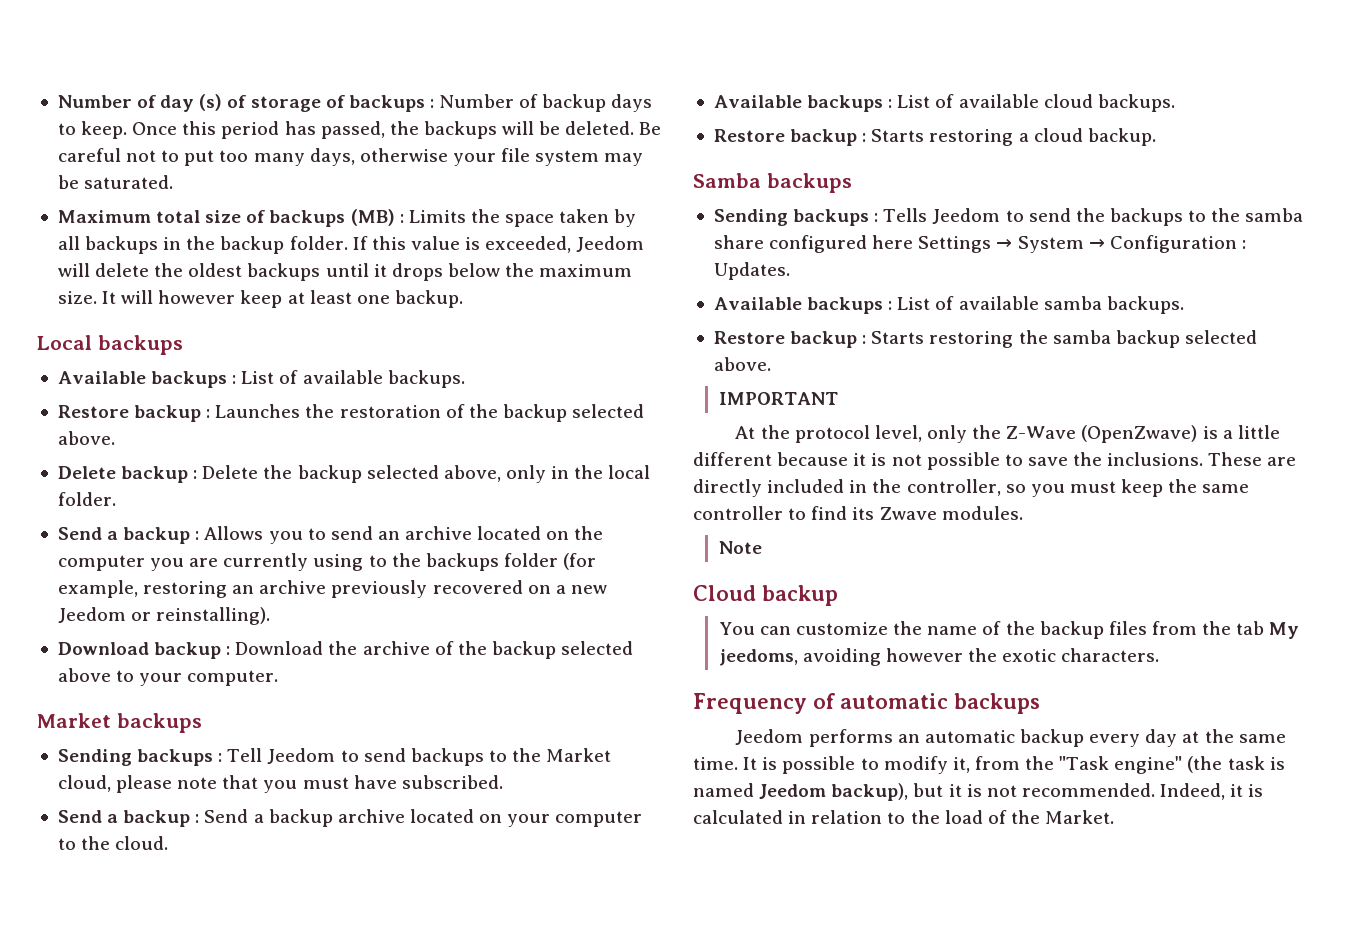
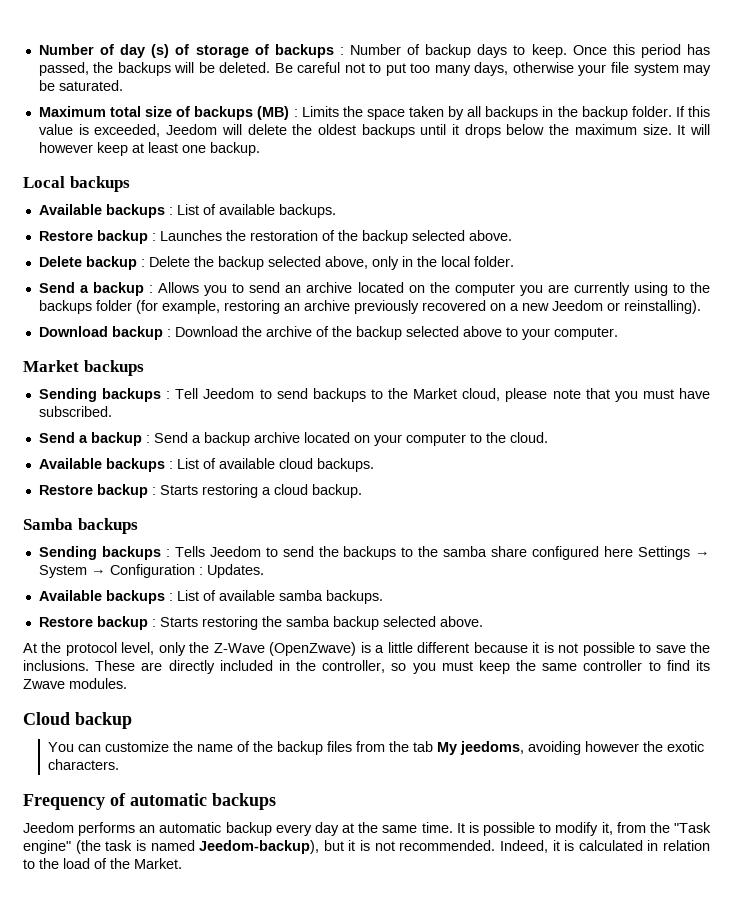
[718,392,838,405] // IMPORTANT -> (483, 621) none
[718,541,762,554] // Note -> (127, 683) none
[759,783,909,801] Jeedom backup), -> [199,840,320,854] Jeedom-backup),

